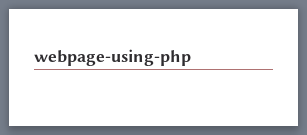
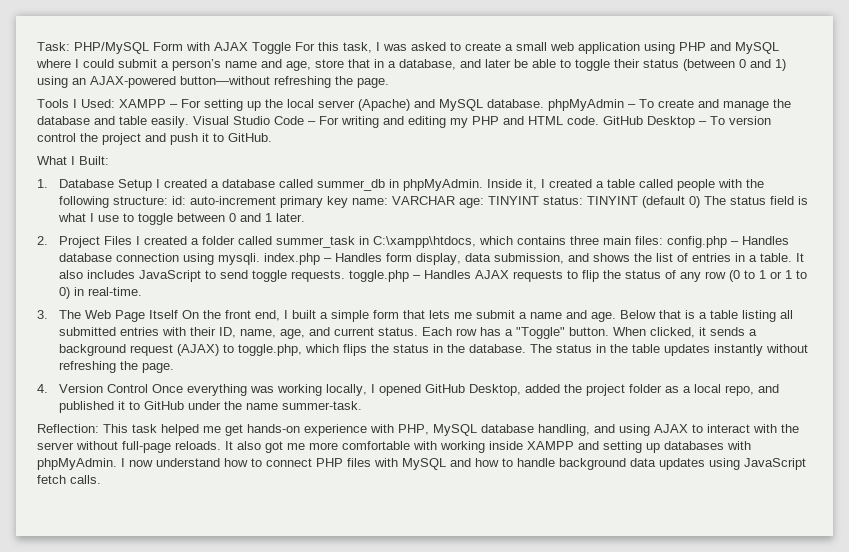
[34,49,191,66] webpage-using-php -> [37,42,779,54] [36,59,786,71] [37,76,389,88] [37,99,791,111] [37,116,771,128] [37,133,272,145] [37,156,109,165] [37,179,765,191] [59,196,809,208] [58,213,306,225] [37,236,790,248] [59,253,805,265] [59,270,808,282] [59,287,143,299] [37,310,794,322] [59,327,758,339] [59,344,809,356] [59,361,175,373] [37,384,780,396] [59,401,363,413] [37,424,799,436] [37,441,751,453] [37,458,806,470] [37,475,101,484] Task: PHP/MySQL Form with AJAX Toggle For this task, I was asked to create a small web application using PHP and MySQL where I could submit a person’s name and age, store that in a database, and later be able to toggle their status (between 0 and 1) using an AJAX-powered button—without refreshing the page. // Tools I Used: XAMPP – For setting up the local server (Apache) and MySQL database. phpMyAdmin – To create and manage the database and table easily. Visual Studio Code – For writing and editing my PHP and HTML code. GitHub Desktop – To version control the project and push it to GitHub. // What I Built: // 1. Database Setup I created a database called summer_db in phpMyAdmin. Inside it, I created a table called people with the following structure: id: auto-increment primary key name: VARCHAR age: TINYINT status: TINYINT (default 0) The status field is what I use to toggle between 0 and 1 later. // 2. Project Files I created a folder called summer_task in C:\xampp\htdocs, which contains three main files: config.php – Handles database connection using mysqli. index.php – Handles form display, data submission, and shows the list of entries in a table. It also includes JavaScript to send toggle requests. toggle.php – Handles AJAX requests to flip the status of any row (0 to 1 or 1 to 0) in real-time. // 3. The Web Page Itself On the front end, I built a simple form that lets me submit a name and age. Below that is a table listing all submitted entries with their ID, name, age, and current status. Each row has a "Toggle" button. When clicked, it sends a background request (AJAX) to toggle.php, which flips the status in the database. The status in the table updates instantly without refreshing the page. // 4. Version Control Once everything was working locally, I opened GitHub Desktop, added the project folder as a local repo, and published it to GitHub under the name summer-task. // Reflection: This task helped me get hands-on experience with PHP, MySQL database handling, and using AJAX to interact with the server without full-page reloads. It also got me more comfortable with working inside XAMPP and setting up databases with phpMyAdmin. I now understand how to connect PHP files with MySQL and how to handle background data updates using JavaScript fetch calls.

